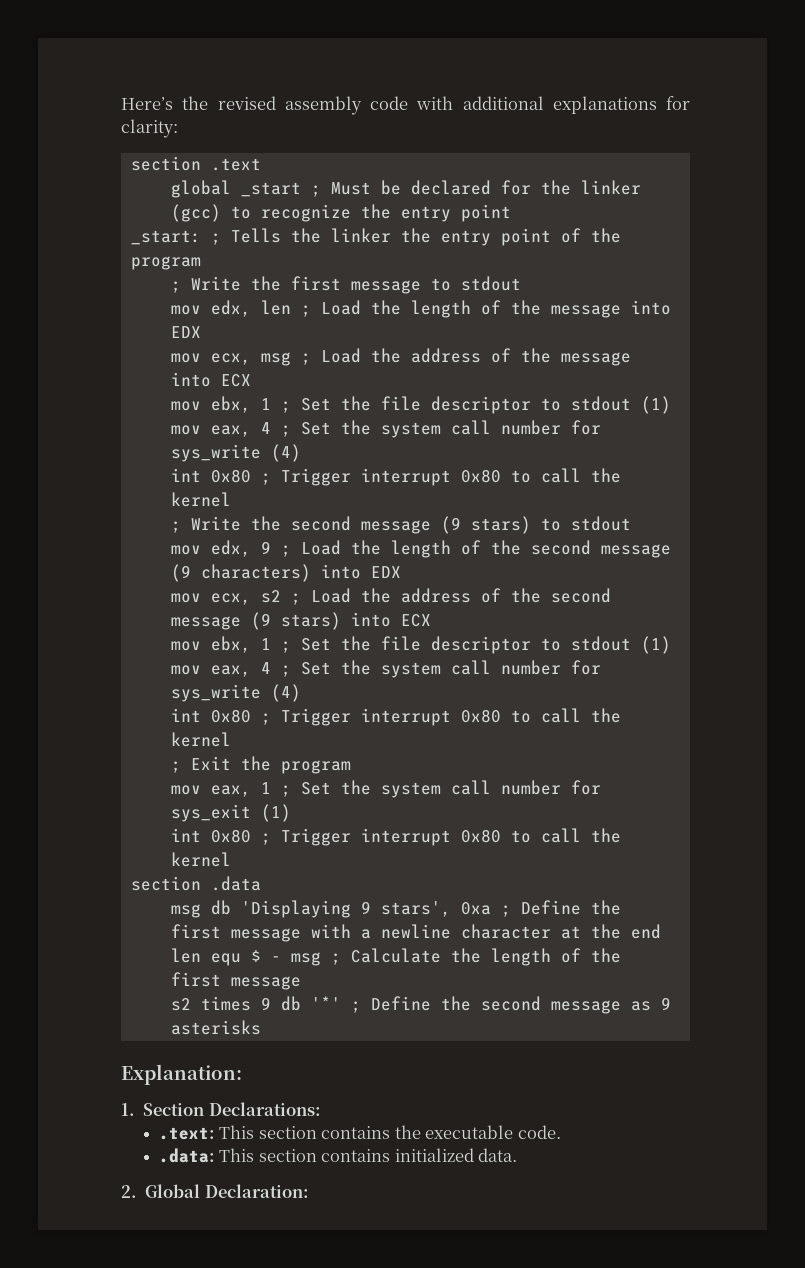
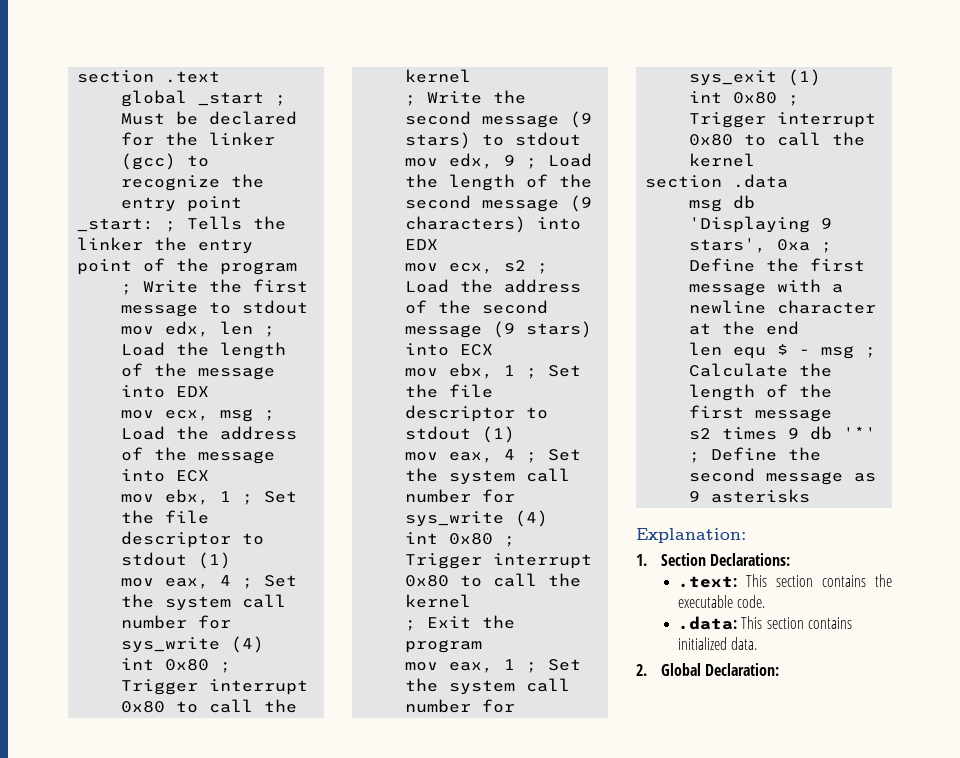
[121,96,690,115] [121,119,178,138] Here’s the revised assembly code with additional explanations for clarity: // -> (77, 76) none

